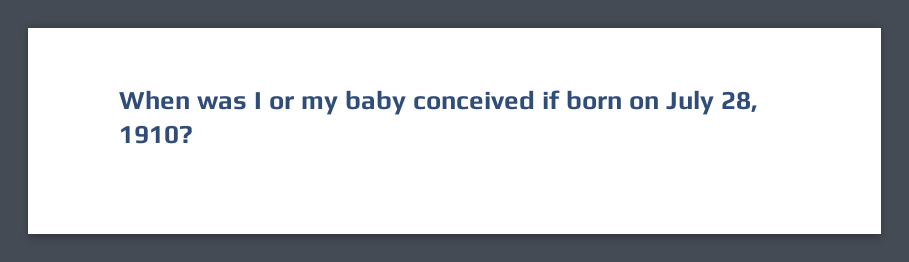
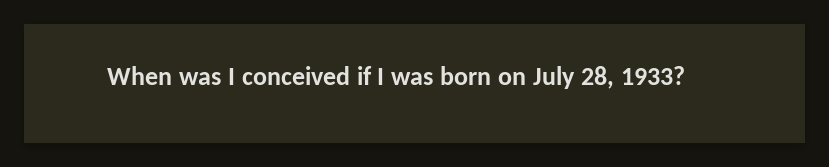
[269,90,561,115] or my baby conceived if -> [241,66,434,85] conceived if I was
[119,125,193,144] 1910? -> [620,66,685,85] 1933?

